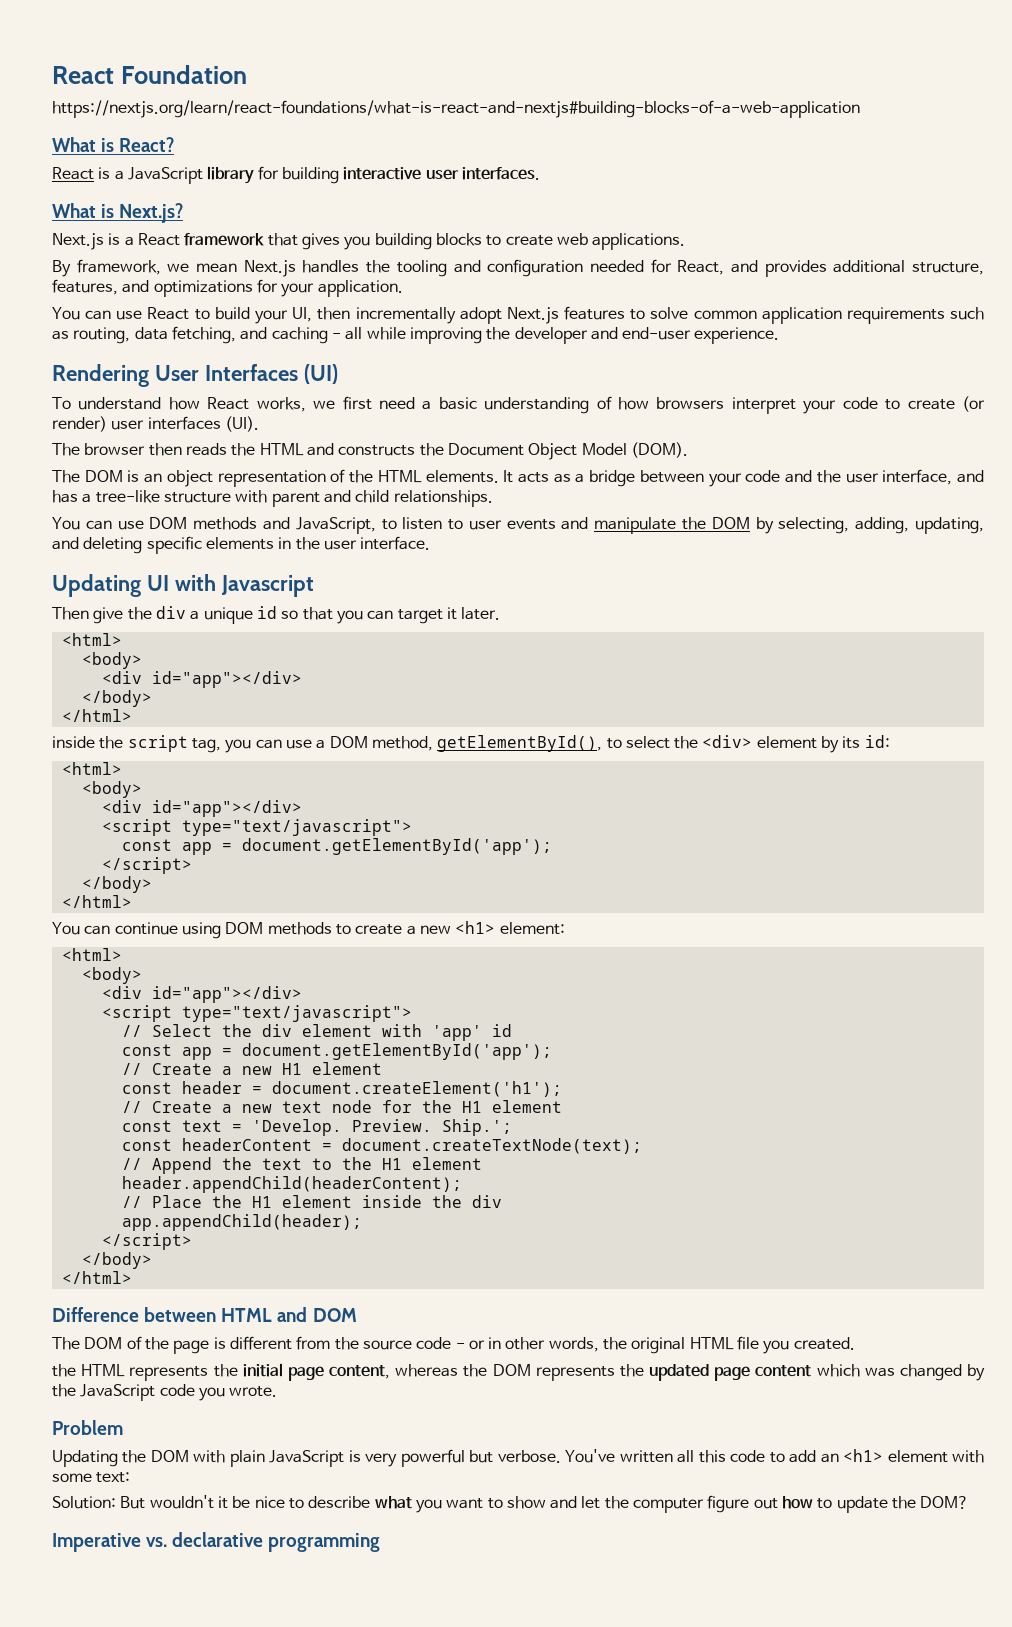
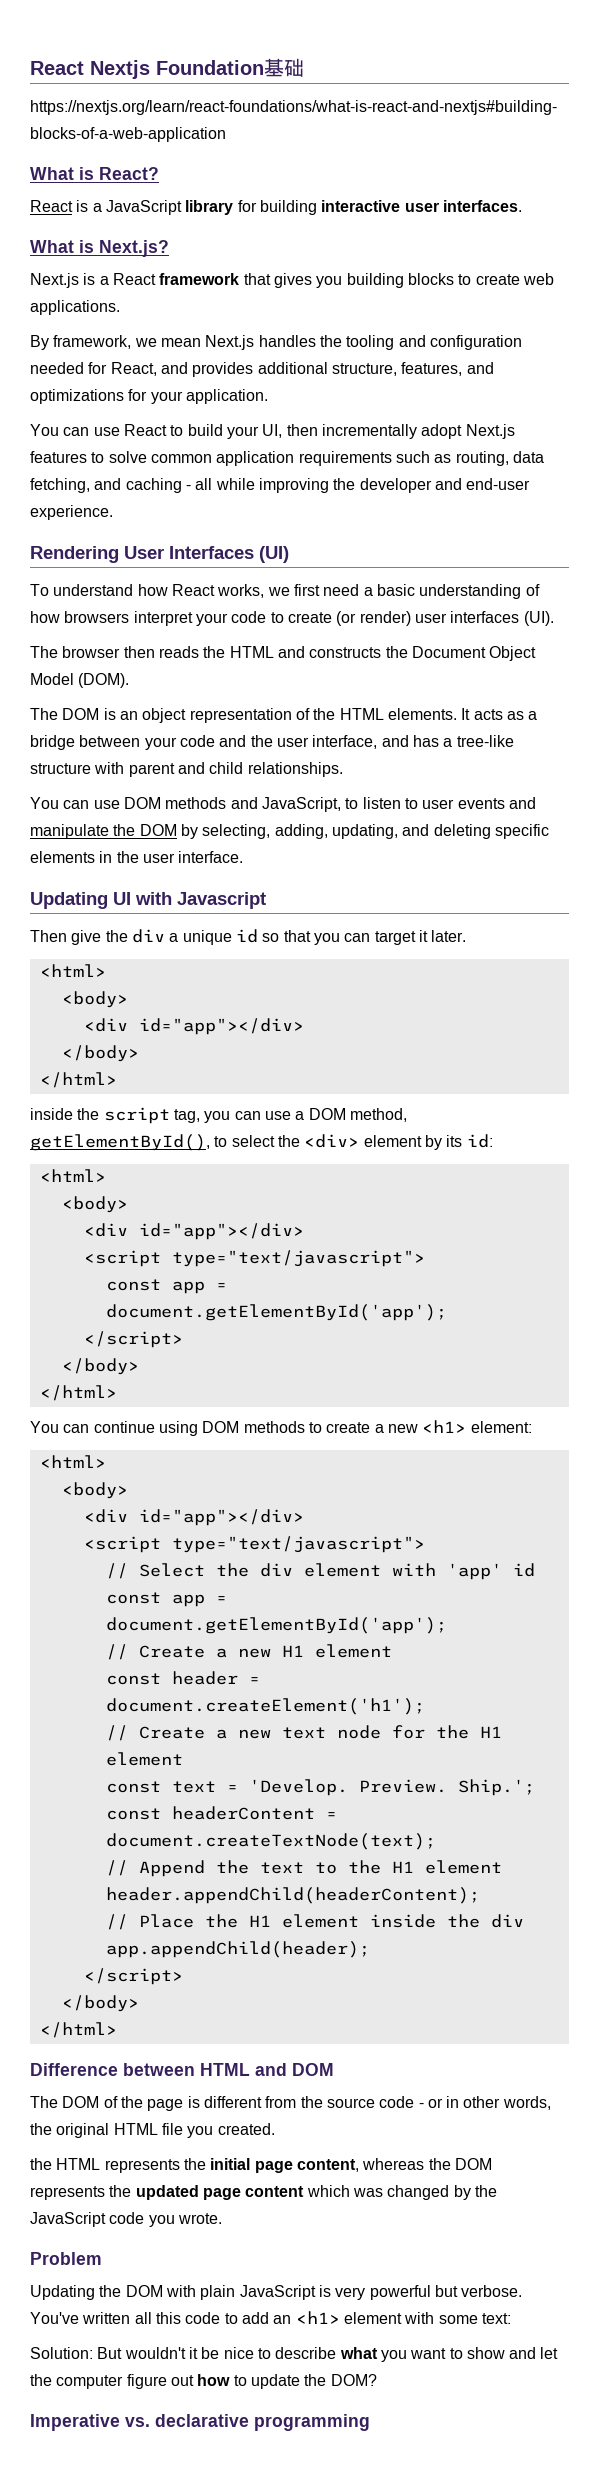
[52,66,114,84] React -> [30,60,150,79] React Nextjs
(247, 74) none -> [264,58,304,77] 基础

